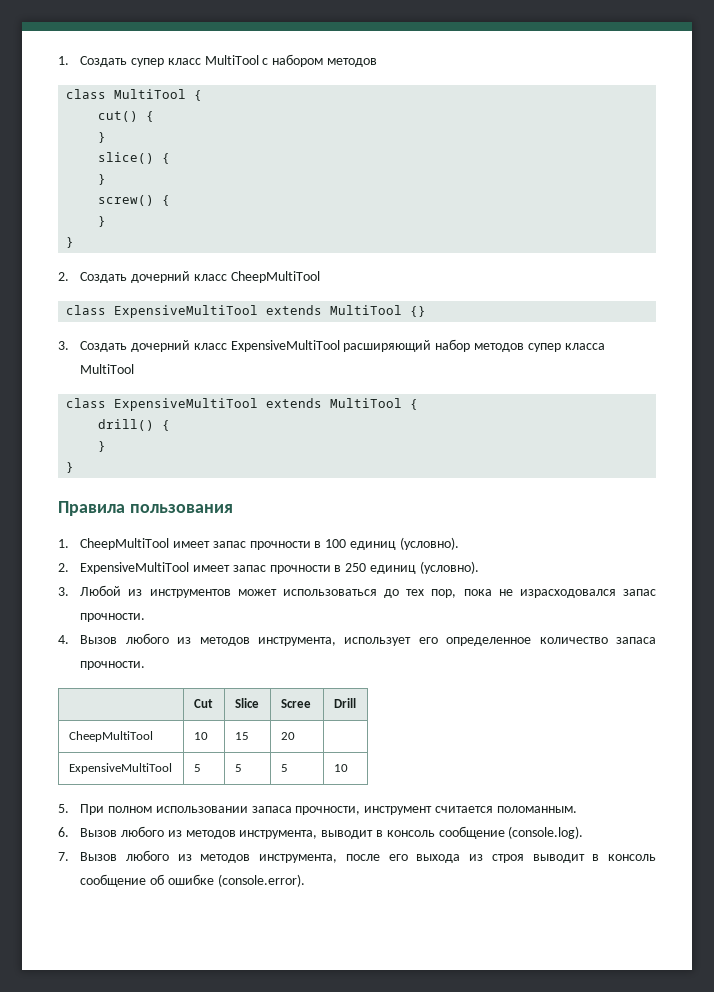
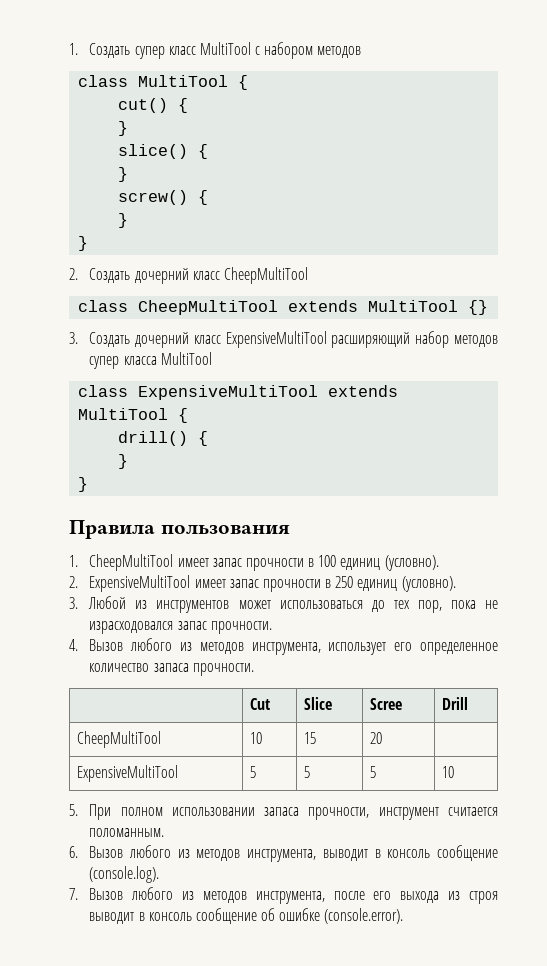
[114,305,259,318] ExpensiveMultiTool -> [138,300,279,315] CheepMultiTool

